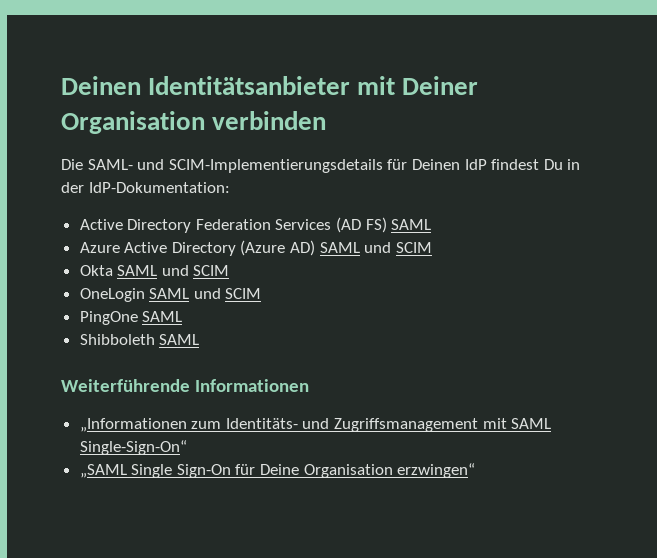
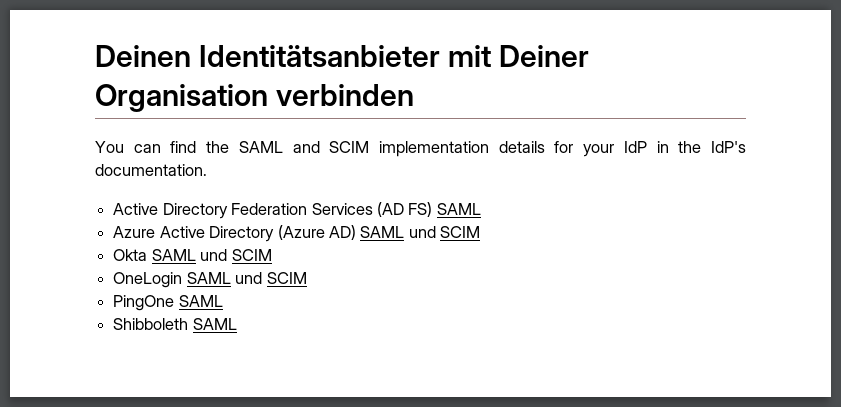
[61,159,581,173] [61,182,230,193] Die SAML- und SCIM-Implementierungsdetails für Deinen IdP findest Du in der IdP-Dokumentation: -> [95,141,746,157] [95,164,207,176] You can find the SAML and SCIM implementation details for your IdP in the IdP's documentation.
[61,379,310,392] [79,418,552,432] [79,440,187,455] [79,463,476,478] // Weiterführende Informationen // „Informationen zum Identitäts- und Zugriffsmanagement mit SAML Single-Sign-On“ // „SAML Single Sign-On für Deine Organisation erzwingen“ -> (237, 324) none

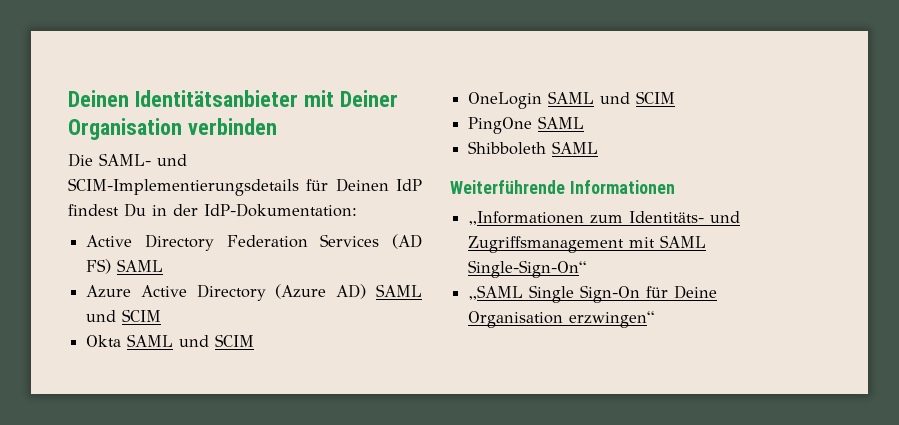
[95,141,746,157] [95,164,207,176] You can find the SAML and SCIM implementation details for your IdP in the IdP's documentation. -> [68,153,187,167] [68,178,422,196] [68,203,357,217] Die SAML- und SCIM-Implementierungsdetails für Deinen IdP findest Du in der IdP-Dokumentation:
(237, 324) none -> [450,180,675,194] [468,211,741,225] [468,235,707,253] [468,260,588,278] [468,285,718,303] [468,311,656,328] // Weiterführende Informationen // „Informationen zum Identitäts- und Zugriffsmanagement mit SAML Single-Sign-On“ // „SAML Single Sign-On für Deine Organisation erzwingen“

